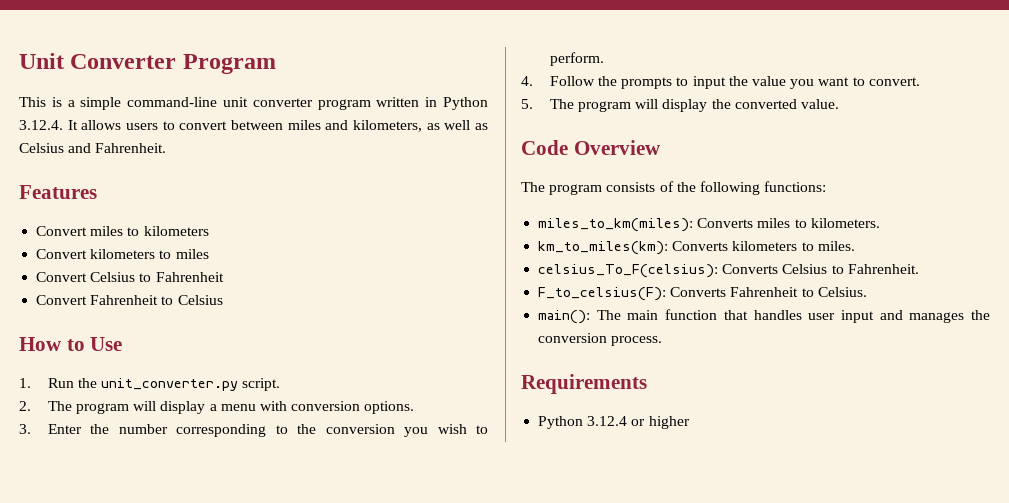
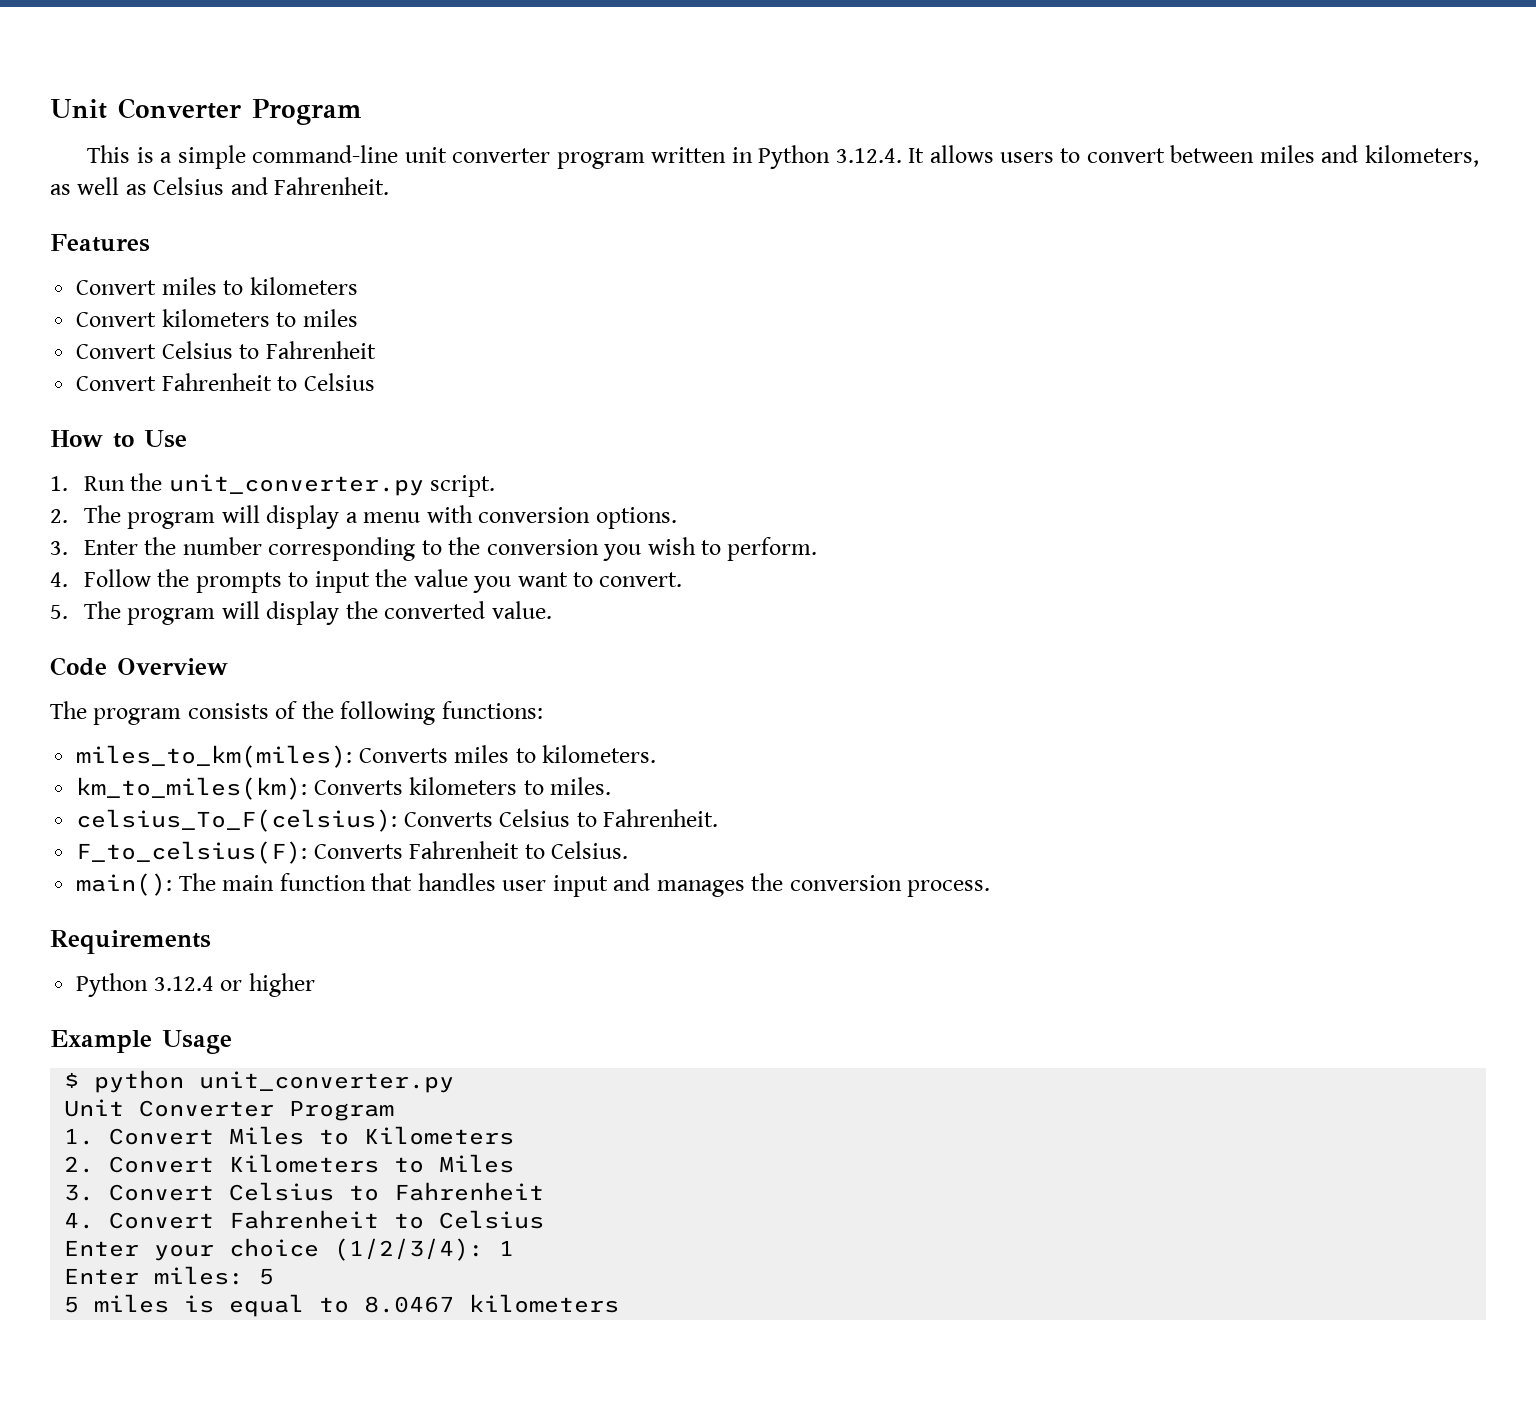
(690, 422) none -> [50,1030,232,1054] [64,1070,455,1093] [64,1099,395,1121] [64,1126,515,1145] [64,1154,515,1173] [64,1182,545,1201] [64,1210,545,1229] [64,1238,515,1261] [64,1266,275,1285] [64,1294,620,1317] // Example Usage // $ python unit_converter.py // Unit Converter Program // 1. Convert Miles to Kilometers // 2. Convert Kilometers to Miles // 3. Convert Celsius to Fahrenheit // 4. Convert Fahrenheit to Celsius // Enter your choice (1/2/3/4): 1 // Enter miles: 5 // 5 miles is equal to 8.0467 kilometers

